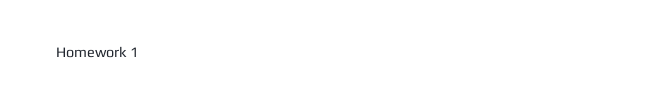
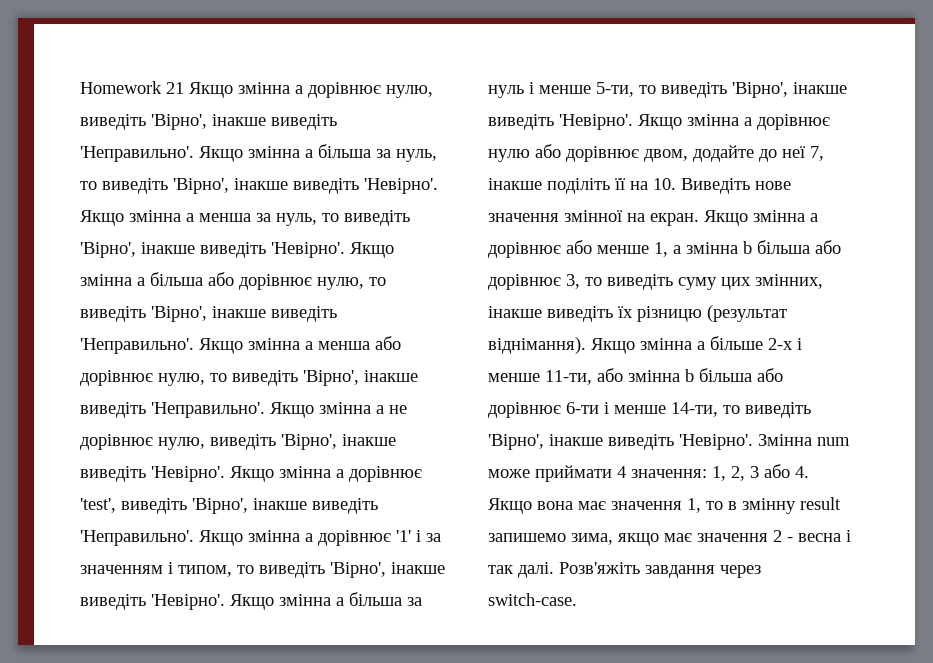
[129,47,138,57] 1 -> [166,82,433,98] [80,114,337,130] [80,144,437,162] [80,178,438,194] [80,210,410,226] [80,242,394,258] [80,272,386,290] [80,306,337,322] [80,336,401,354] [80,370,418,386] [80,402,407,418] [80,434,396,450] [80,466,422,482] [80,498,378,514] [80,530,441,546] [80,562,445,578] [80,592,422,610] [488,82,847,98] [488,114,830,130] [488,144,824,162] [488,178,791,194] [488,210,818,226] [488,240,841,258] [488,274,823,290] [488,305,787,322] [488,336,802,354] [488,368,783,385] [488,402,811,418] [488,434,850,450] [488,464,809,482] [488,497,841,514] [488,530,851,546] [488,562,761,578] [488,593,577,606] 21 Якщо змінна a дорівнює нулю, виведіть 'Вірно', інакше виведіть 'Неправильно'. Якщо змінна a більша за нуль, то виведіть 'Вірно', інакше виведіть 'Невірно'. Якщо змінна a менша за нуль, то виведіть 'Вірно', інакше виведіть 'Невірно'. Якщо змінна a більша або дорівнює нулю, то виведіть 'Вірно', інакше виведіть 'Неправильно'. Якщо змінна a менша або дорівнює нулю, то виведіть 'Вірно', інакше виведіть 'Неправильно'. Якщо змінна a не дорівнює нулю, виведіть 'Вірно', інакше виведіть 'Невірно'. Якщо змінна a дорівнює 'test', виведіть 'Вірно', інакше виведіть 'Неправильно'. Якщо змінна a дорівнює '1' і за значенням і типом, то виведіть 'Вірно', інакше виведіть 'Невірно'. Якщо змінна a більша за нуль і менше 5-ти, то виведіть 'Вірно', інакше виведіть 'Невірно'. Якщо змінна a дорівнює нулю або дорівнює двом, додайте до неї 7, інакше поділіть її на 10. Виведіть нове значення змінної на екран. Якщо змінна a дорівнює або менше 1, а змінна b більша або дорівнює 3, то виведіть суму цих змінних, інакше виведіть їх різницю (результат віднімання). Якщо змінна a більше 2-х і менше 11-ти, або змінна b більша або дорівнює 6-ти і менше 14-ти, то виведіть 'Вірно', інакше виведіть 'Невірно'. Змінна num може приймати 4 значення: 1, 2, 3 або 4. Якщо вона має значення 1, то в змінну result запишемо зима, якщо має значення 2 - весна і так далі. Розв'яжіть завдання через switch-case.

